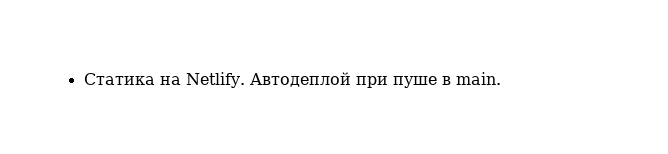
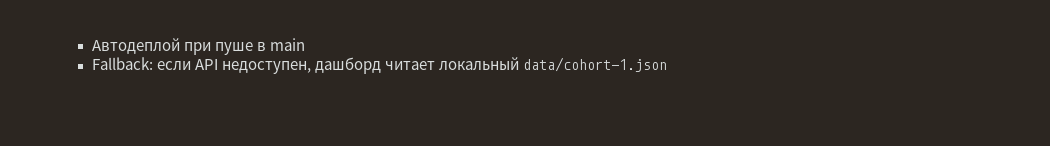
[83,72,245,88] Статика на Netlify. -> (91, 46) none
[455,72,501,85] main. -> [269,38,305,51] [91,57,667,74] main // Fallback: если API недоступен, дашборд читает локальный data/cohort-1.json

